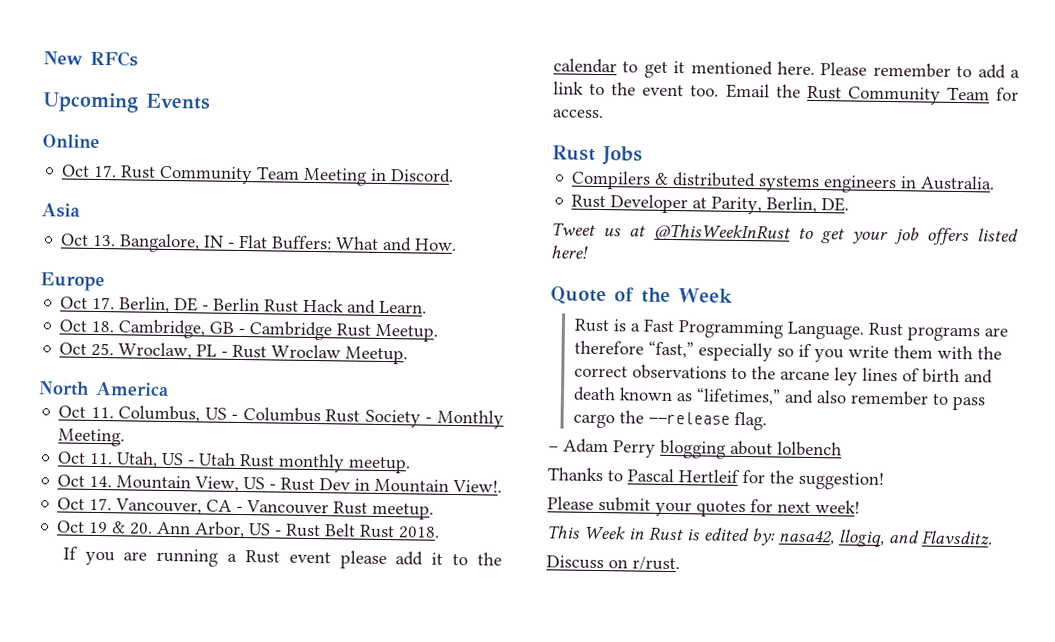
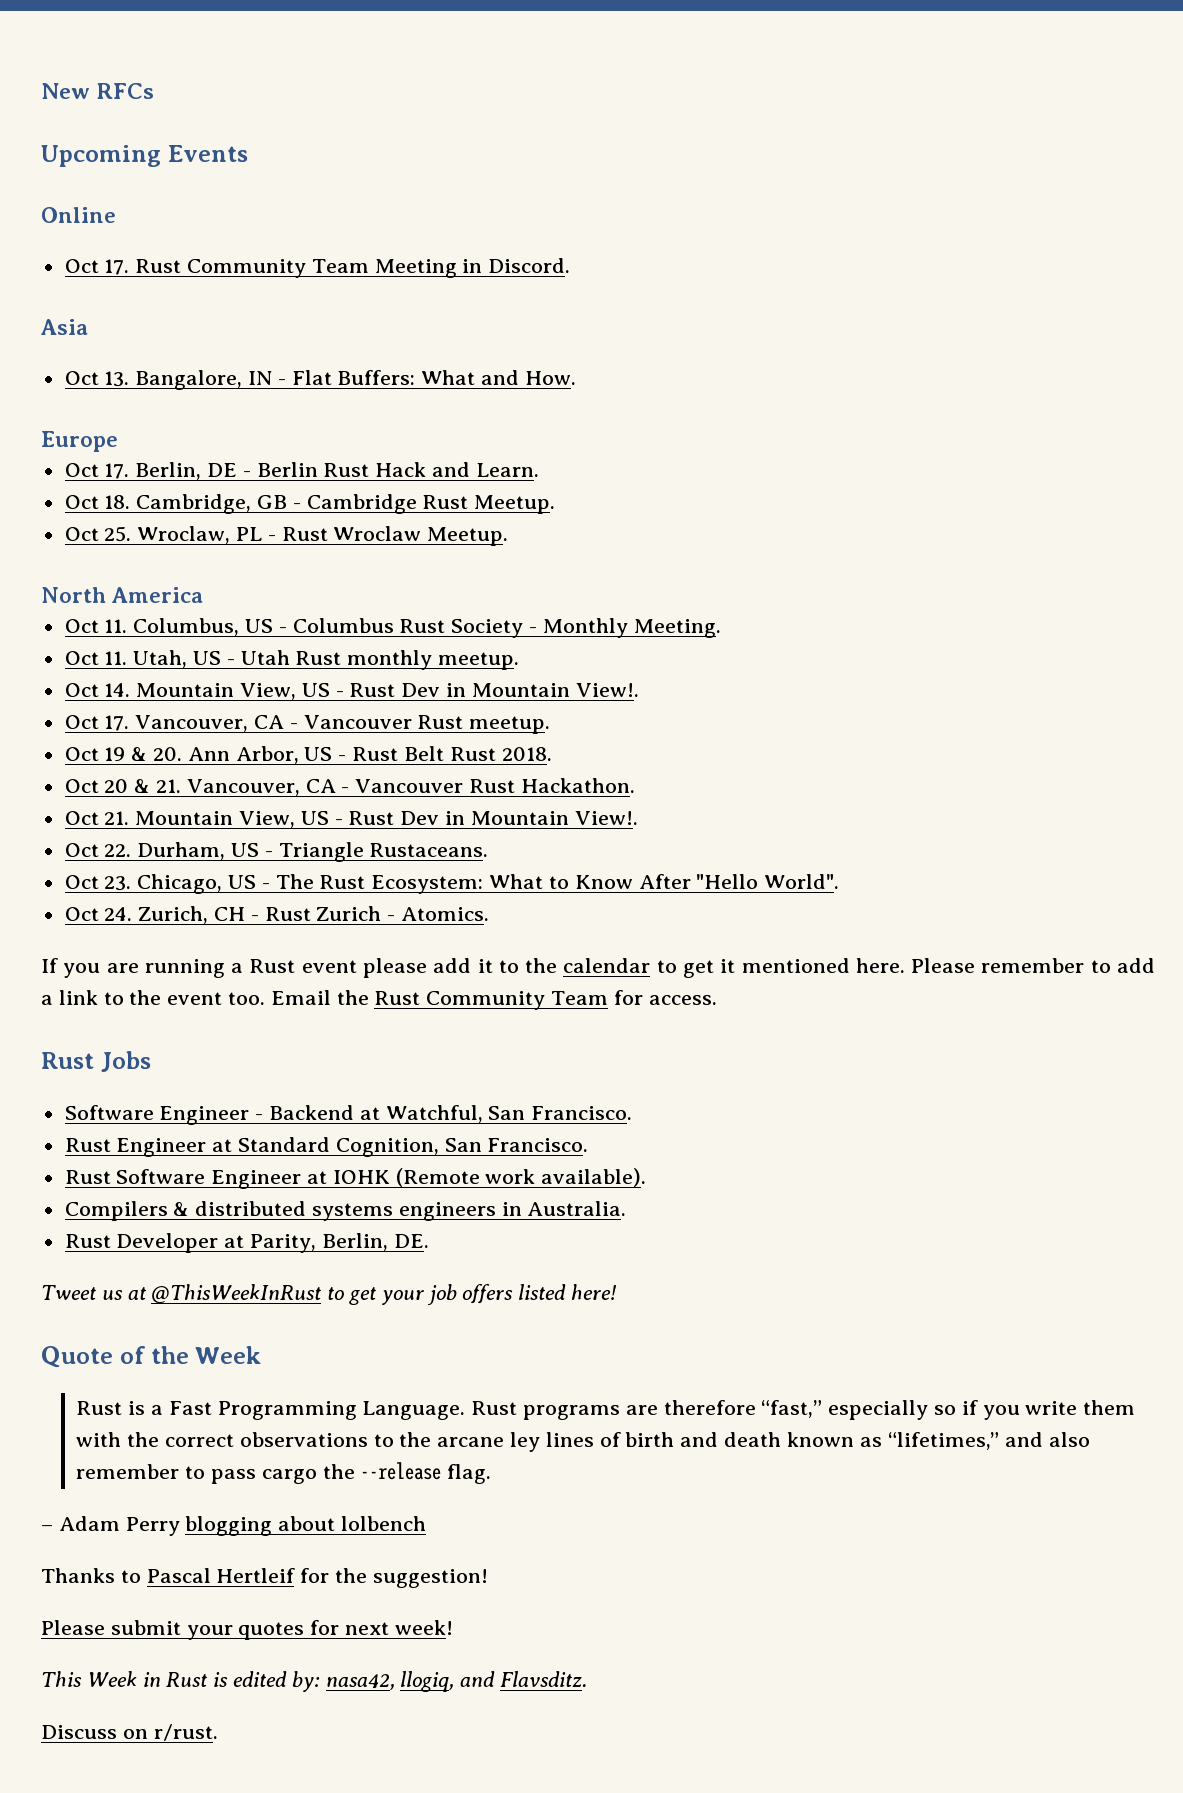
(441, 532) none -> [64,778,635,796] [64,811,638,828] [64,842,489,862] [64,874,840,894] [64,906,490,924] // Oct 20 & 21. Vancouver, CA - Vancouver Rust Hackathon. // Oct 21. Mountain View, US - Rust Dev in Mountain View!. // Oct 22. Durham, US - Triangle Rustaceans. // Oct 23. Chicago, US - The Rust Ecosystem: What to Know After "Hello World". // Oct 24. Zurich, CH - Rust Zurich - Atomics.
(643, 156) none -> [64,1105,633,1125] [64,1137,589,1157] [64,1168,647,1189] // Software Engineer - Backend at Watchful, San Francisco. // Rust Engineer at Standard Cognition, San Francisco. // Rust Software Engineer at IOHK (Remote work available).

